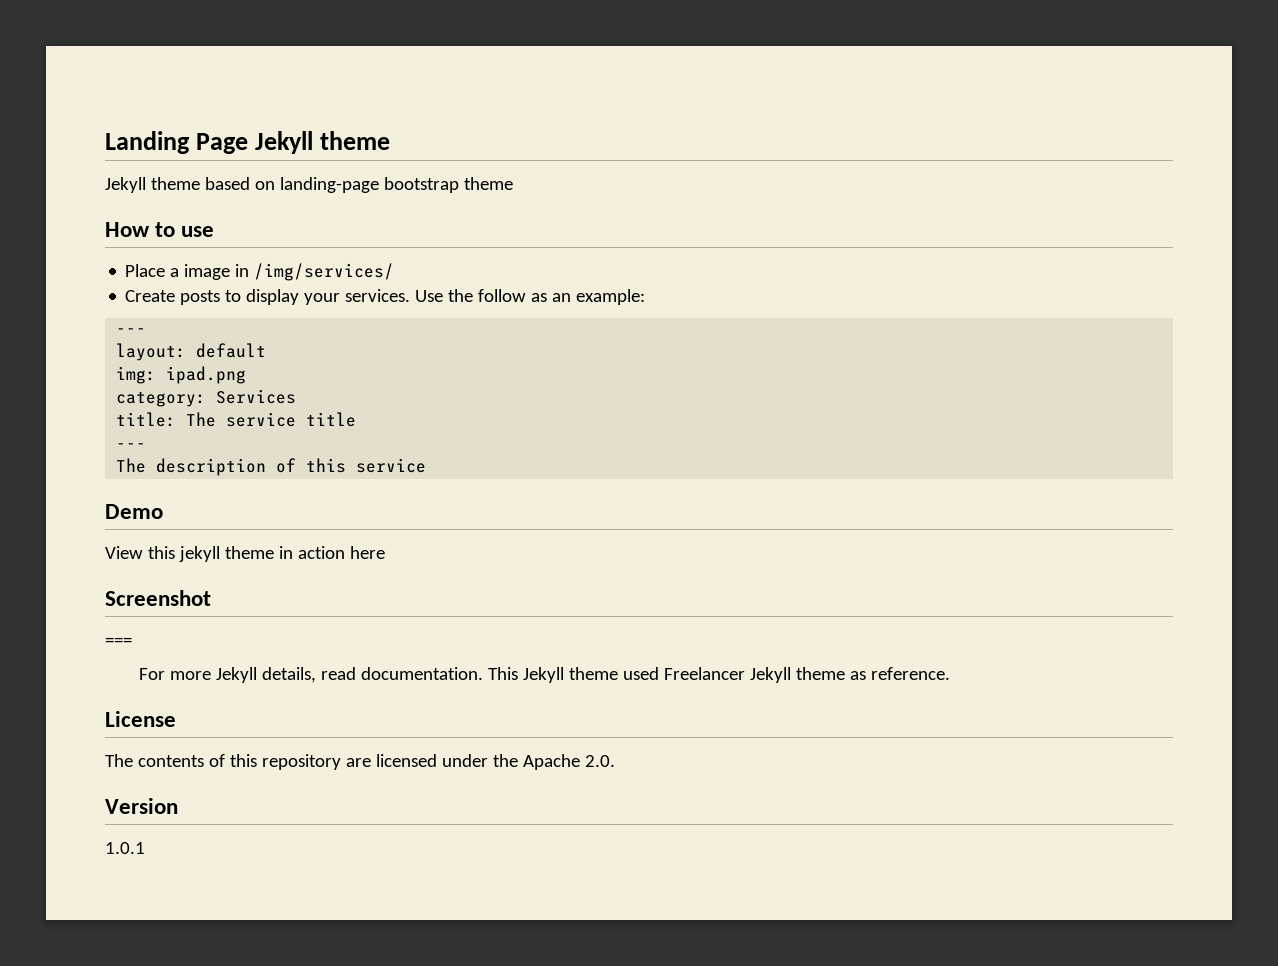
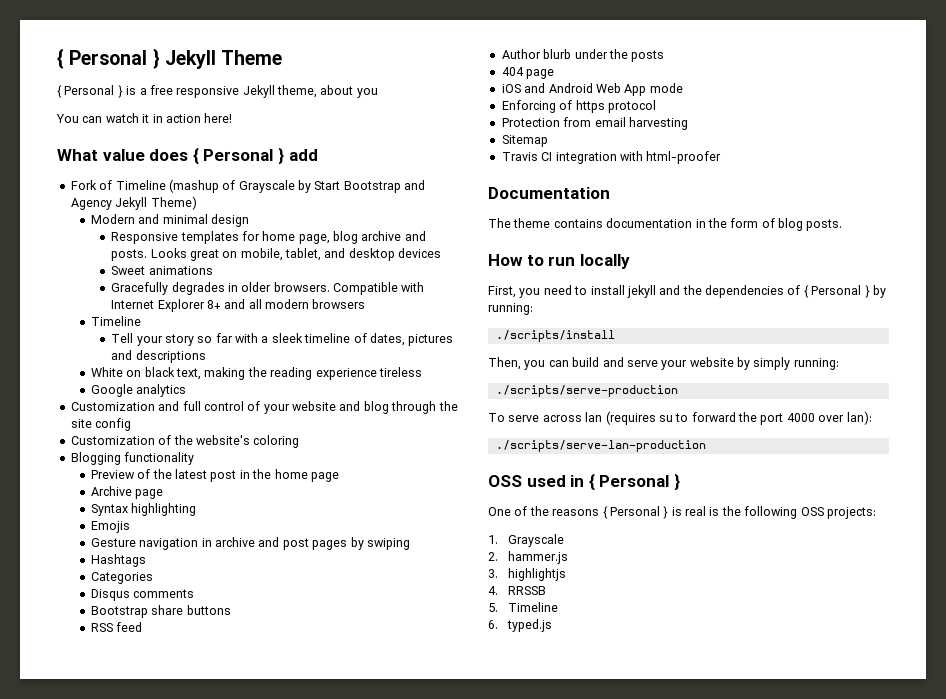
[105,131,391,154] [105,177,513,193] [105,222,215,237] [125,263,395,281] [125,289,646,305] [116,328,147,334] [116,343,267,361] [116,366,247,384] [116,389,297,407] [116,412,357,427] [116,443,147,449] [116,458,427,476] [105,504,163,519] [105,546,385,562] [105,590,211,606] [105,637,132,646] [138,667,950,683] [105,711,176,727] [105,754,615,770] [105,798,178,814] [105,842,145,854] Landing Page Jekyll theme // Jekyll theme based on landing-page bootstrap theme // How to use // Place a image in /img/services/ // Create posts to display your services. Use the follow as an example: // --- // layout: default // img: ipad.png // category: Services // title: The service title // --- // The description of this service // Demo // View this jekyll theme in action here // Screenshot // === // For more Jekyll details, read documentation. This Jekyll theme used Freelancer Jekyll theme as reference. // License // The contents of this repository are licensed under the Apache 2.0. // Version // 1.0.1 -> [57,48,283,69] [57,85,378,98] [56,113,233,123] [57,147,318,165] [70,179,426,193] [70,196,197,210] [90,214,250,227] [111,231,426,244] [111,248,442,261] [111,266,213,275] [111,282,425,295] [111,299,366,312] [90,316,141,326] [111,333,454,346] [111,350,206,363] [90,367,422,380] [90,384,187,397] [70,401,458,414] [70,418,132,431] [70,435,300,448] [70,452,195,465] [90,469,339,482] [90,486,164,499] [90,503,197,516] [90,521,130,533] [90,537,410,550] [90,554,146,567] [90,572,153,584] [90,589,195,601] [90,605,231,618] [90,622,143,632] [501,49,665,62] [501,67,555,79] [501,83,683,96] [501,100,656,113] [501,117,688,130] [501,135,548,147] [501,151,722,164] [488,187,610,199] [488,218,843,231] [488,254,630,269] [488,285,886,298] [488,303,533,315] [495,330,615,342] [488,357,839,370] [495,385,678,397] [488,411,872,425] [495,440,706,452] [488,473,680,491] [488,506,876,519] [488,534,565,547] [488,551,569,564] [488,568,567,581] [488,586,547,595] [488,602,559,612] [488,619,553,632] { Personal } Jekyll Theme // { Personal } is a free responsive Jekyll theme, about you // You can watch it in action here! // What value does { Personal } add // Fork of Timeline (mashup of Grayscale by Start Bootstrap and Agency Jekyll Theme) // Modern and minimal design // Responsive templates for home page, blog archive and posts. Looks great on mobile, tablet, and desktop devices // Sweet animations // Gracefully degrades in older browsers. Compatible with Internet Explorer 8+ and all modern browsers // Timeline // Tell your story so far with a sleek timeline of dates, pictures and descriptions // White on black text, making the reading experience tireless // Google analytics // Customization and full control of your website and blog through the site config // Customization of the website's coloring // Blogging functionality // Preview of the latest post in the home page // Archive page // Syntax highlighting // Emojis // Gesture navigation in archive and post pages by swiping // Hashtags // Categories // Disqus comments // Bootstrap share buttons // RSS feed // Author blurb under the posts // 404 page // iOS and Android Web App mode // Enforcing of https protocol // Protection from email harvesting // Sitemap // Travis CI integration with html-proofer // Documentation // The theme contains documentation in the form of blog posts. // How to run locally // First, you need to install jekyll and the dependencies of { Personal } by running: // ./scripts/install // Then, you can build and serve your website by simply running: // ./scripts/serve-production // To serve across lan (requires su to forward the port 4000 over lan): // ./scripts/serve-lan-production // OSS used in { Personal } // One of the reasons { Personal } is real is the following OSS projects: // 1. Grayscale // 2. hammer.js // 3. highlightjs // 4. RRSSB // 5. Timeline // 6. typed.js

